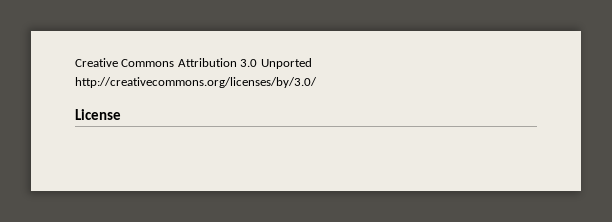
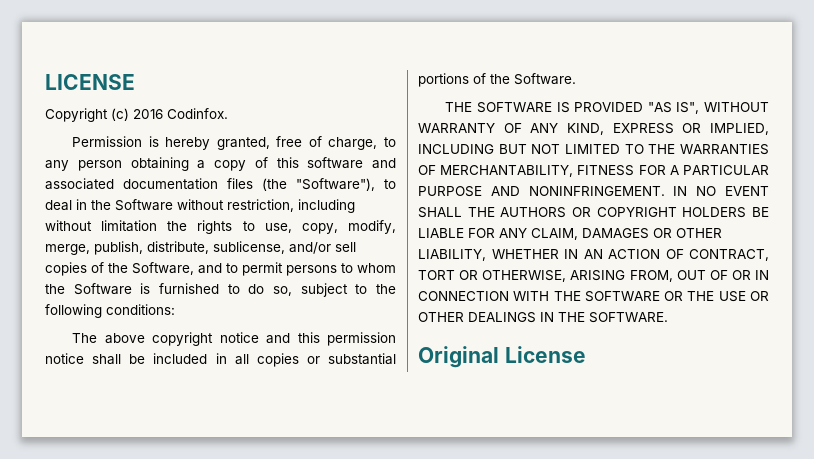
[75,58,312,69] [75,77,317,88] Creative Commons Attribution 3.0 Unported http://creativecommons.org/licenses/by/3.0/ // -> [45,74,135,90] [45,108,228,122] [72,136,397,150] [45,157,396,171] [45,178,396,191] [45,199,355,213] [45,220,396,234] [45,241,356,255] [45,262,396,276] [45,283,396,297] [45,304,175,318] [72,332,397,346] [45,353,396,367] [418,73,576,87] [445,102,769,114] [418,123,769,135] [418,144,769,155] [418,165,769,177] [418,186,769,197] [418,207,769,218] [418,228,722,240] [418,249,769,261] [418,270,769,282] [418,291,769,302] [418,312,668,323] [418,346,499,368] LICENSE // Copyright (c) 2016 Codinfox. // Permission is hereby granted, free of charge, to any person obtaining a copy of this software and associated documentation files (the "Software"), to deal in the Software without restriction, including without limitation the rights to use, copy, modify, merge, publish, distribute, sublicense, and/or sell copies of the Software, and to permit persons to whom the Software is furnished to do so, subject to the following conditions: // The above copyright notice and this permission notice shall be included in all copies or substantial portions of the Software. // THE SOFTWARE IS PROVIDED "AS IS", WITHOUT WARRANTY OF ANY KIND, EXPRESS OR IMPLIED, INCLUDING BUT NOT LIMITED TO THE WARRANTIES OF MERCHANTABILITY, FITNESS FOR A PARTICULAR PURPOSE AND NONINFRINGEMENT. IN NO EVENT SHALL THE AUTHORS OR COPYRIGHT HOLDERS BE LIABLE FOR ANY CLAIM, DAMAGES OR OTHER LIABILITY, WHETHER IN AN ACTION OF CONTRACT, TORT OR OTHERWISE, ARISING FROM, OUT OF OR IN CONNECTION WITH THE SOFTWARE OR THE USE OR OTHER DEALINGS IN THE SOFTWARE. // Original

